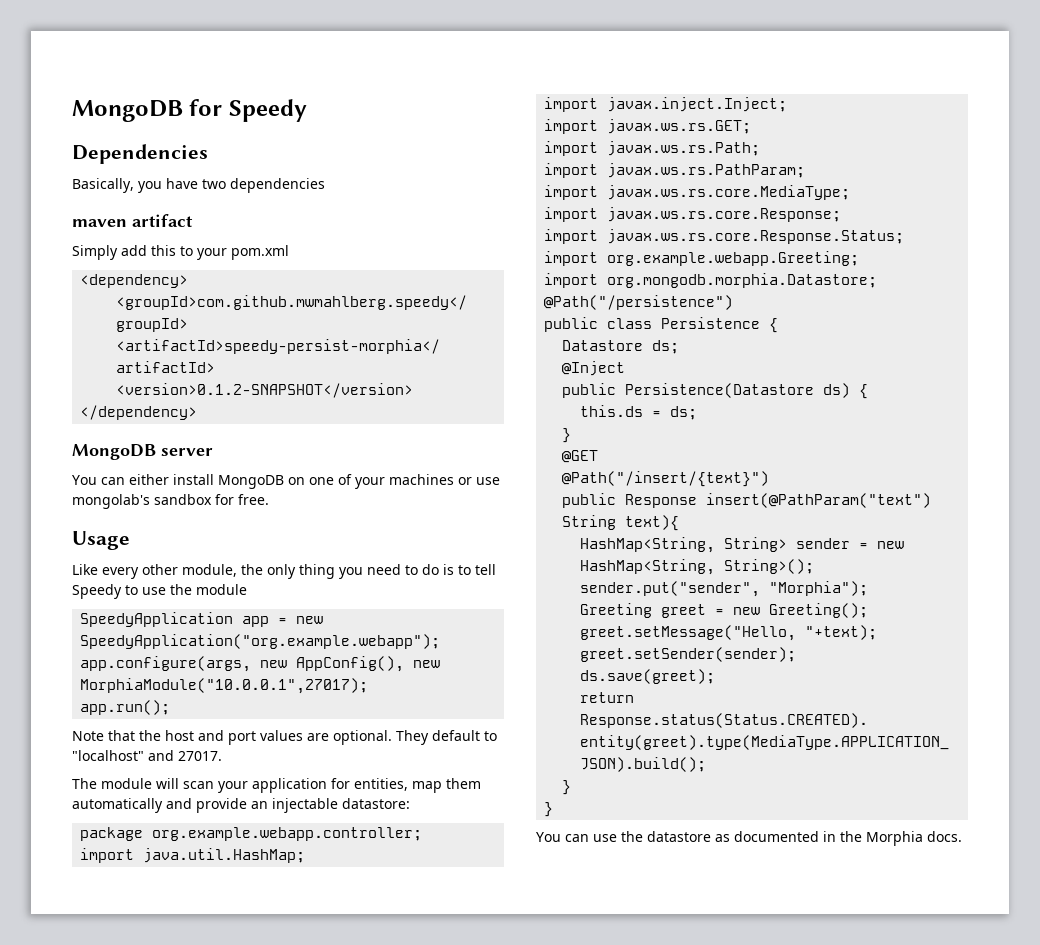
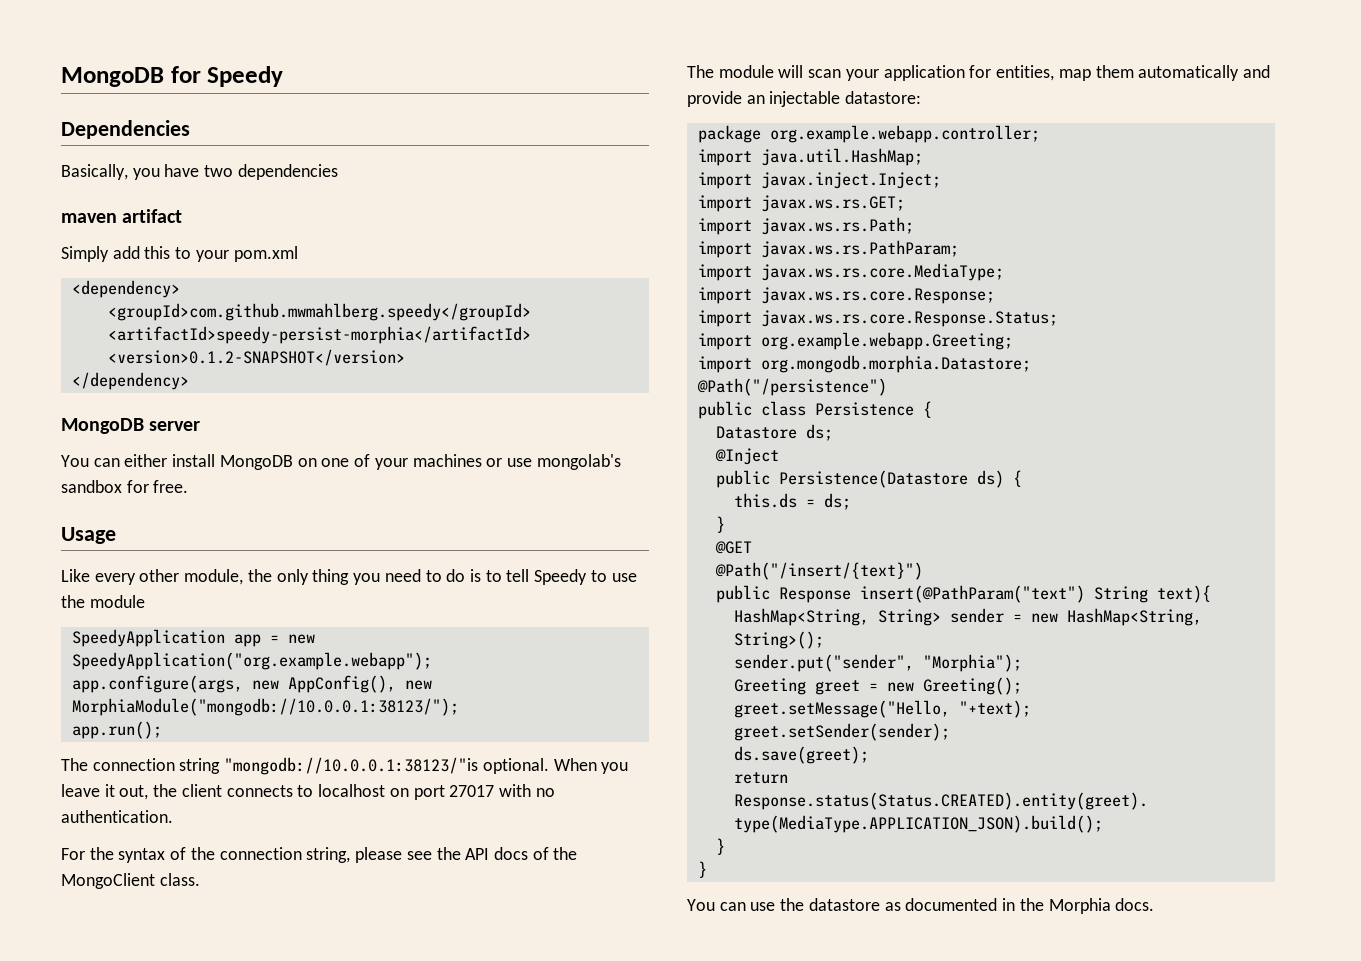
[80,678,369,694] MorphiaModule("10.0.0.1",27017); -> [71,698,459,716] MorphiaModule("mongodb://10.0.0.1:38123/");
[72,730,497,745] [72,750,222,761] Note that the host and port values are optional. They default to "localhost" and 27017. -> [61,757,629,775] [61,784,555,800] [61,810,173,823] [61,847,578,863] [61,873,200,889] The connection string "mongodb://10.0.0.1:38123/"is optional. When you leave it out, the client connects to localhost on port 27017 with no authentication. // For the syntax of the connection string, please see the API docs of the MongoClient class.

